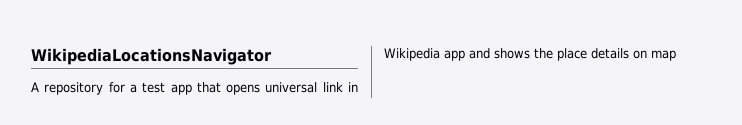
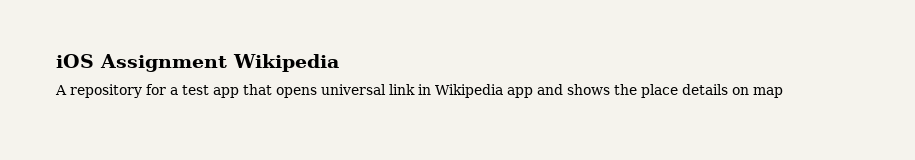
[31,48,272,65] WikipediaLocationsNavigator -> [56,54,339,72] iOS Assignment Wikipedia

